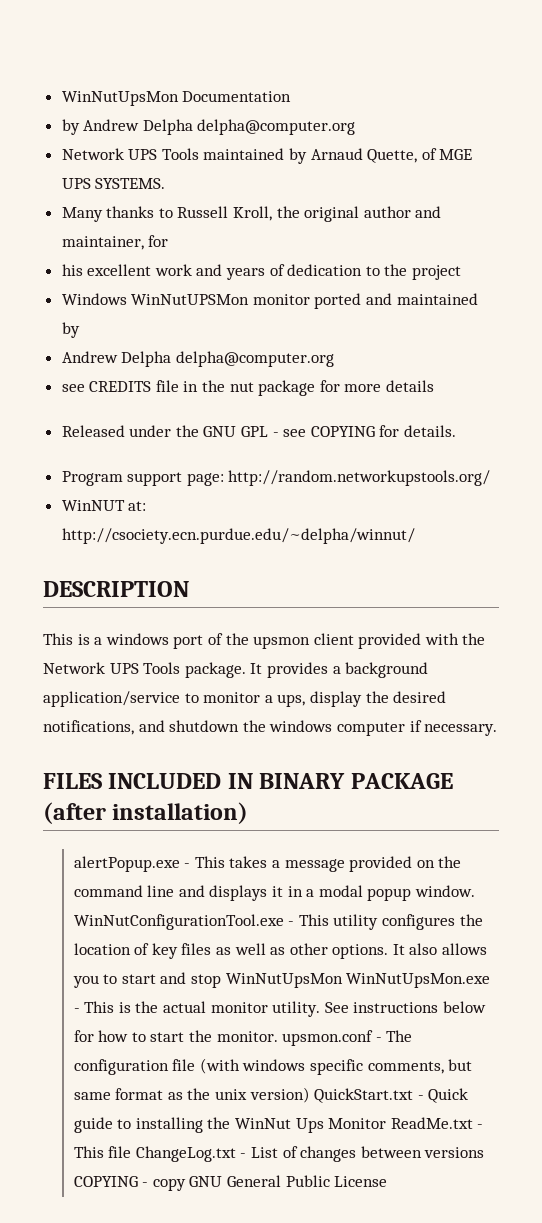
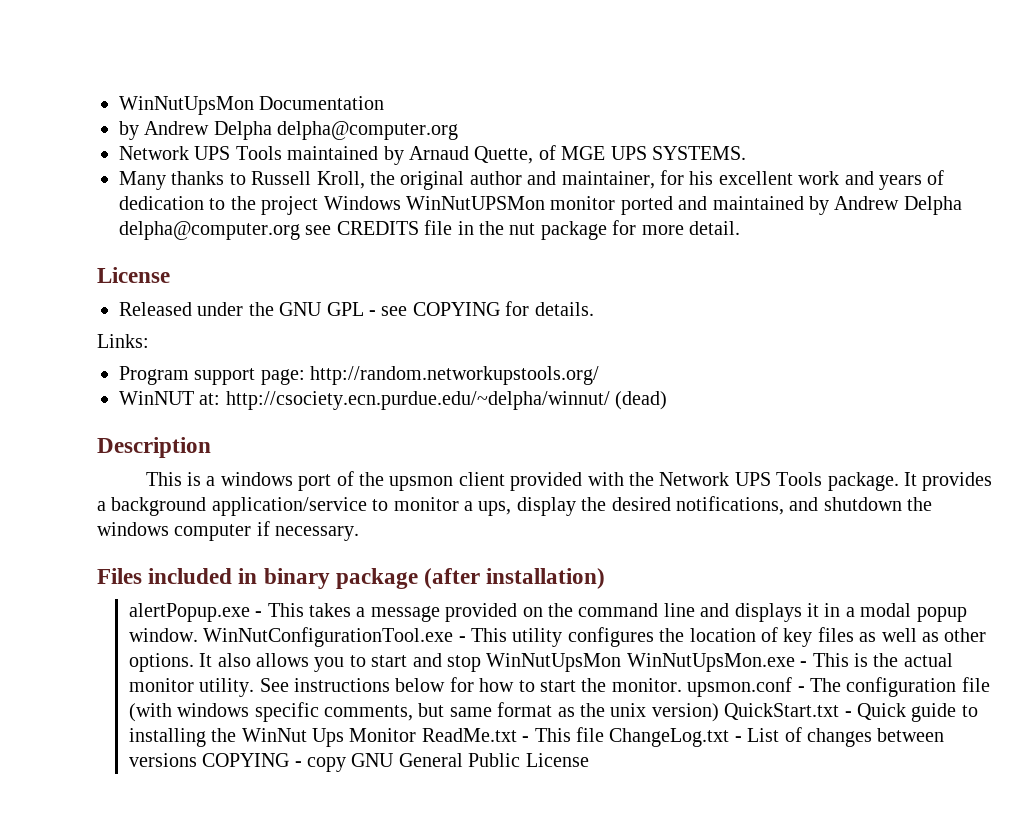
(169, 241) // -> (684, 177) none
(462, 272) // -> (319, 205) none
[61,351,334,367] // Andrew Delpha delpha@computer.org // -> [834,196,962,215] [119,221,300,240] Andrew Delpha delpha@computer.org
[386,380,435,392] details -> [688,221,740,235] [97,267,170,283] detail. // License
(457, 431) none -> [97,334,149,348] // Links:
[43,581,189,597] // DESCRIPTION -> [615,391,668,410] [97,437,211,458] (dead) // Description
[43,773,453,789] FILES INCLUDED IN BINARY PACKAGE -> [97,568,418,589] Files included in binary package

